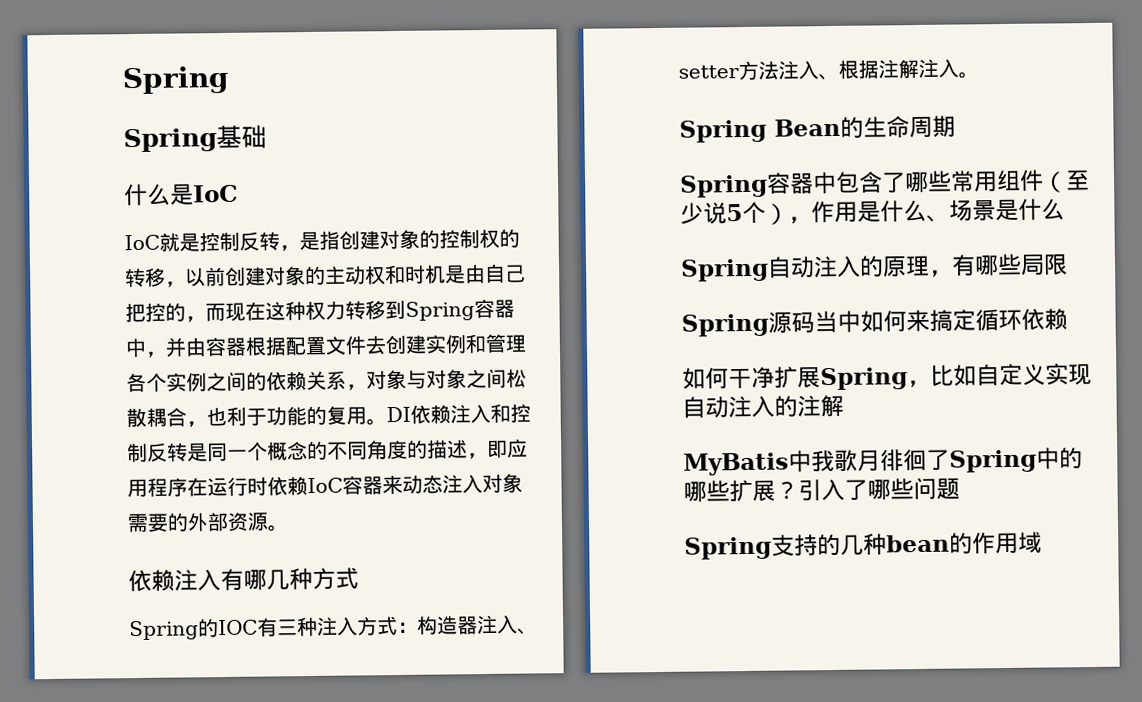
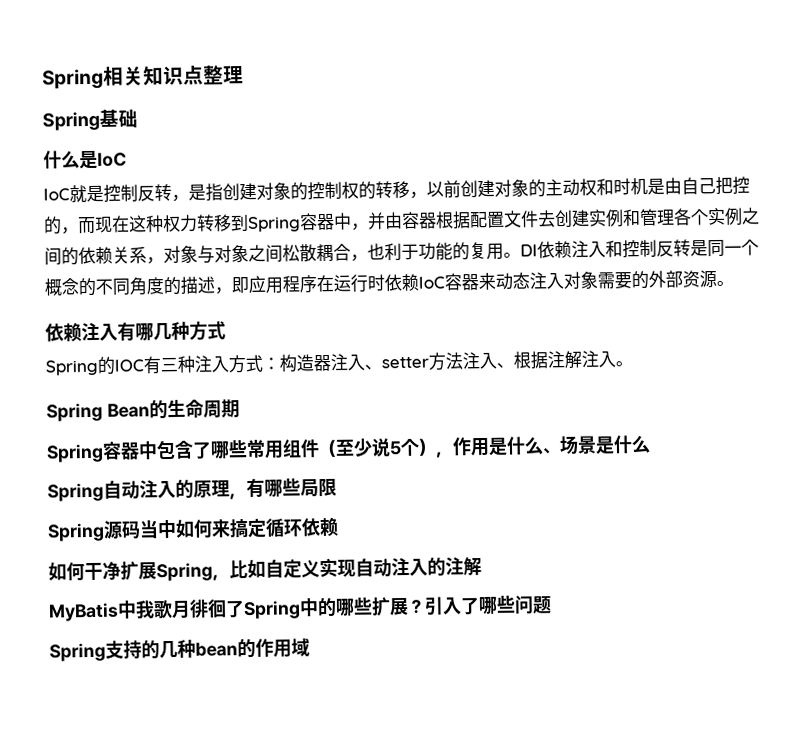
[122,65,230,95] Spring -> [42,65,244,90] Spring相关知识点整理

